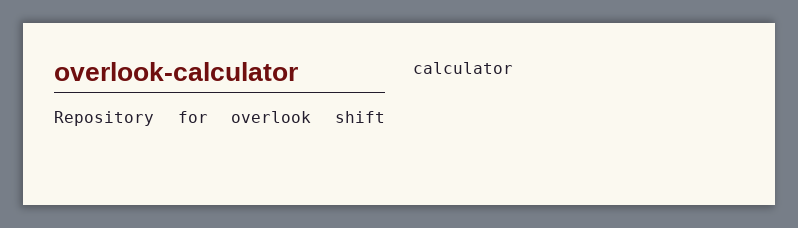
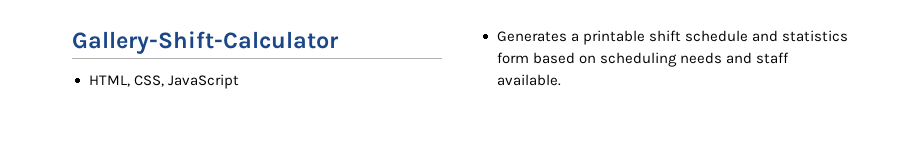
[54,62,298,81] [54,111,385,126] [413,62,513,74] overlook-calculator // Repository for overlook shift calculator -> [72,31,339,54] [88,74,239,89] [496,30,848,45] [496,52,789,67] [496,74,561,86] Gallery-Shift-Calculator // HTML, CSS, JavaScript // Generates a printable shift schedule and statistics form based on scheduling needs and staff available.

